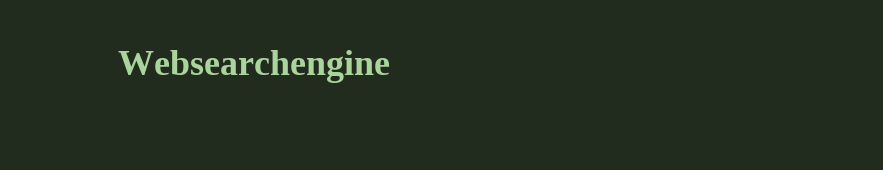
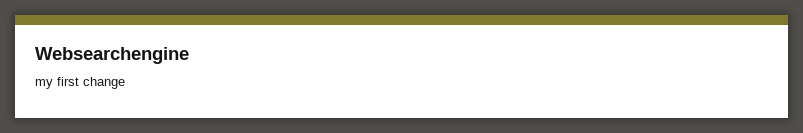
(390, 66) none -> [35,77,125,89] // my first change

